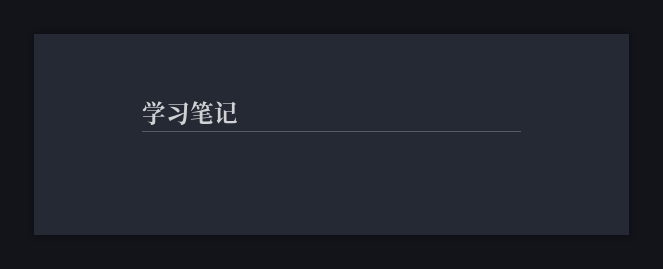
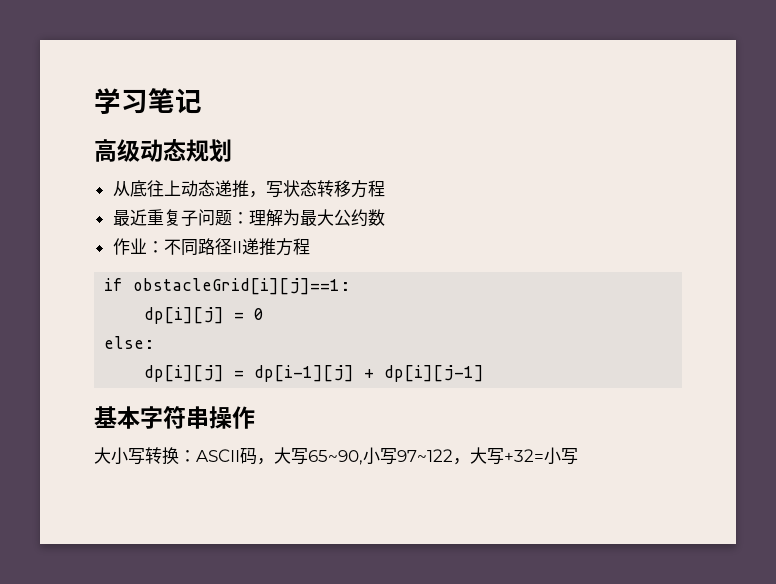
(238, 112) none -> [94,139,232,162] [112,180,385,198] [112,209,385,227] [112,238,310,256] [104,278,351,295] [144,307,265,324] [104,336,155,349] [144,365,485,382] [94,406,255,429] [94,447,578,465] // 高级动态规划 // 从底往上动态递推，写状态转移方程 // 最近重复子问题：理解为最大公约数 // 作业：不同路径II递推方程 // if obstacleGrid[i][j]==1: // dp[i][j] = 0 // else: // dp[i][j] = dp[i-1][j] + dp[i][j-1] // 基本字符串操作 // 大小写转换：ASCII码，大写65~90,小写97~122，大写+32=小写

